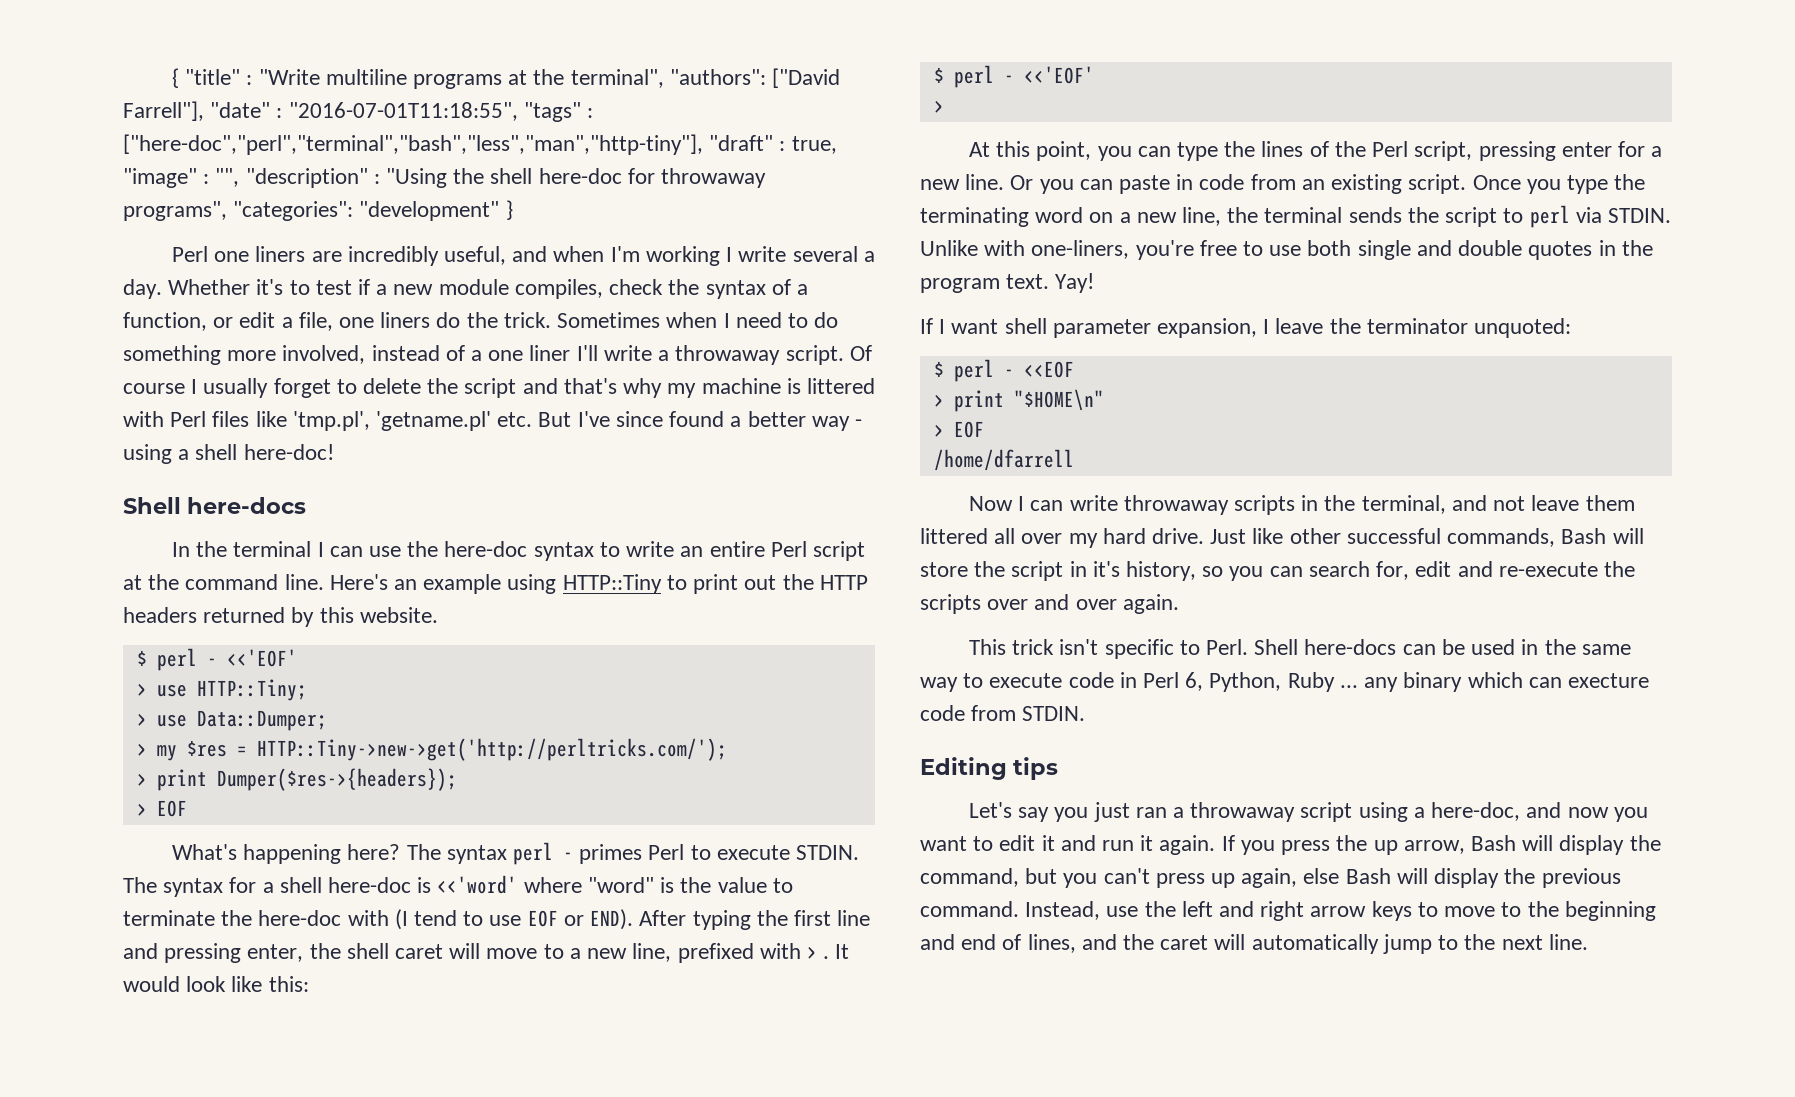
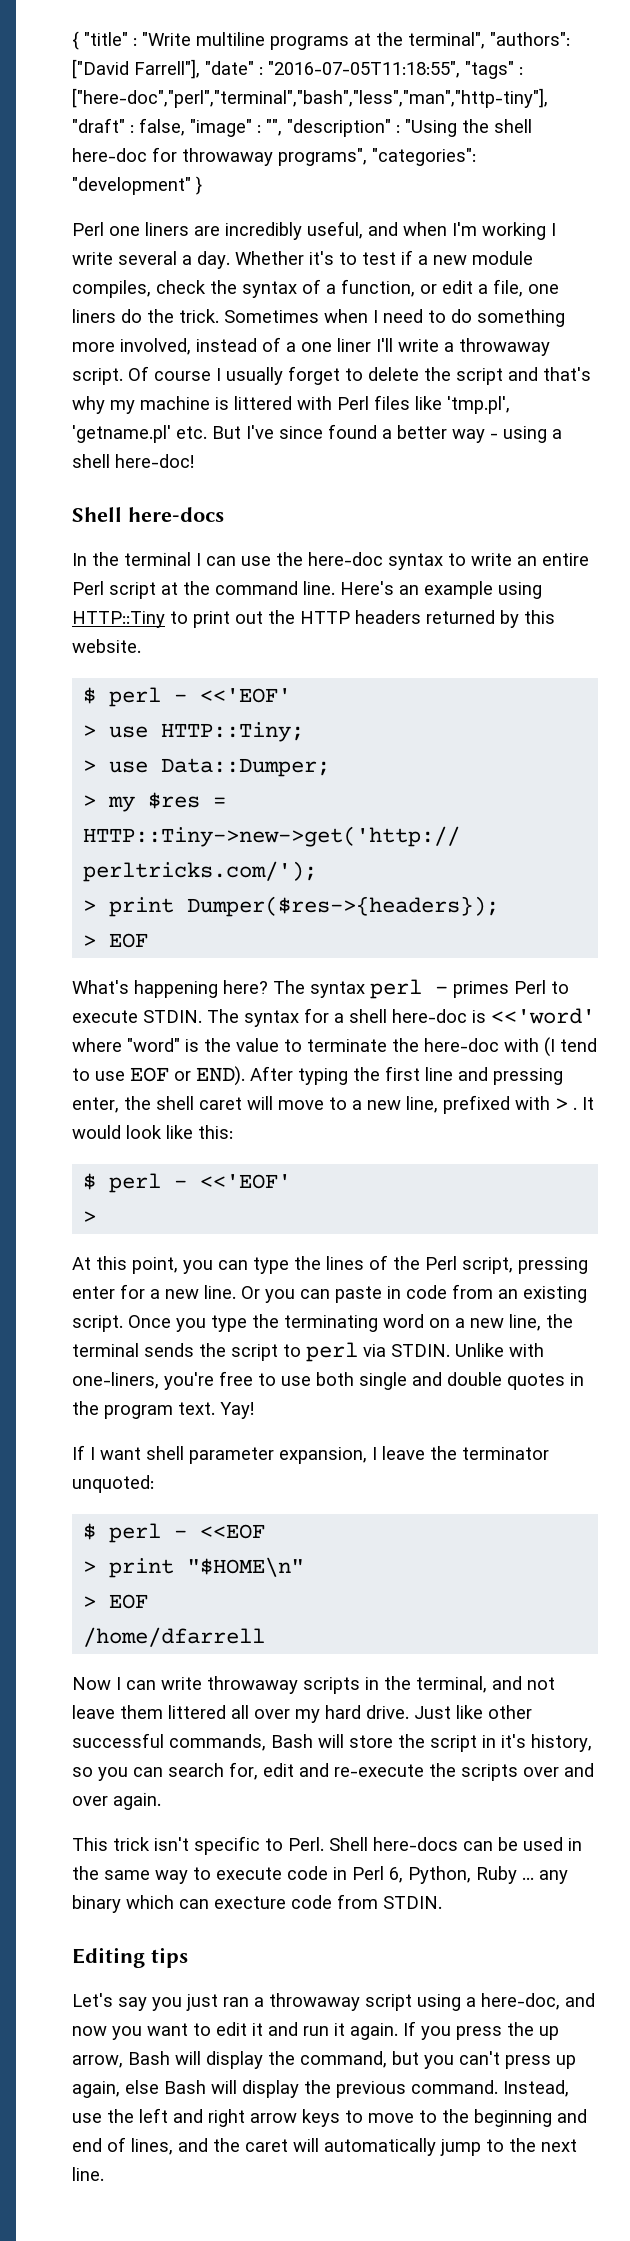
[288,102,518,121] "2016-07-01T11:18:55", -> [268,61,460,78] "2016-07-05T11:18:55",
[791,136,837,154] true, -> [139,118,185,136] false,

